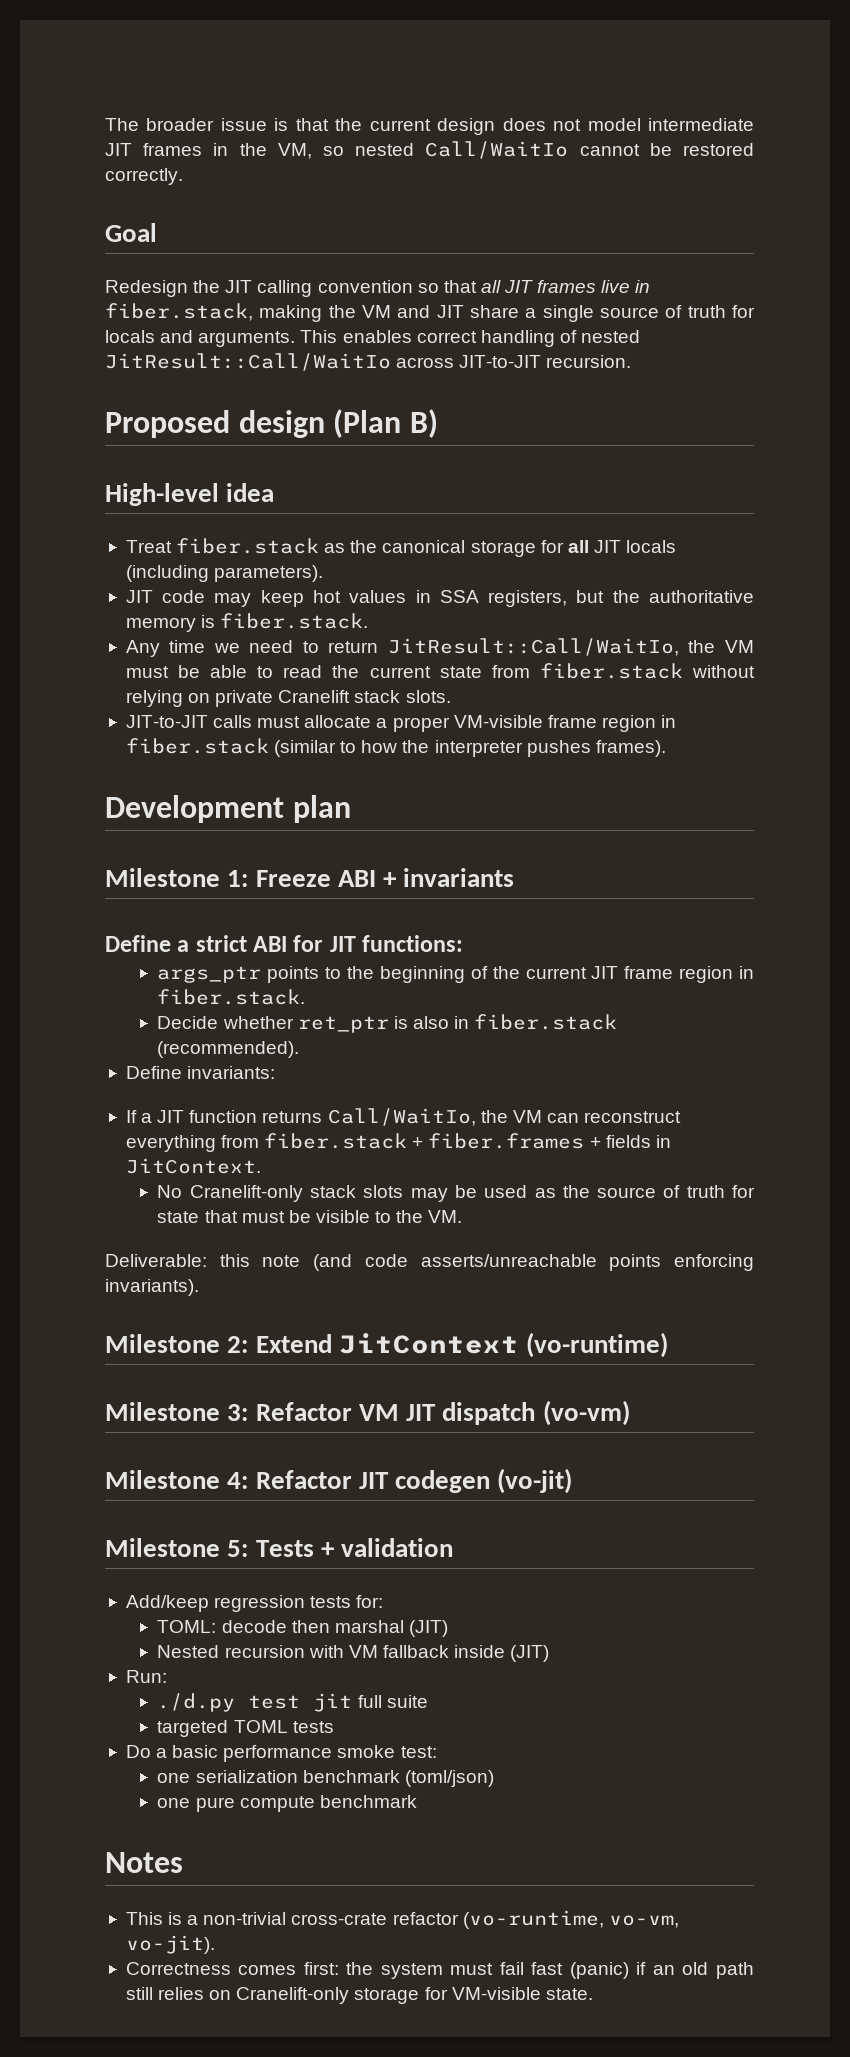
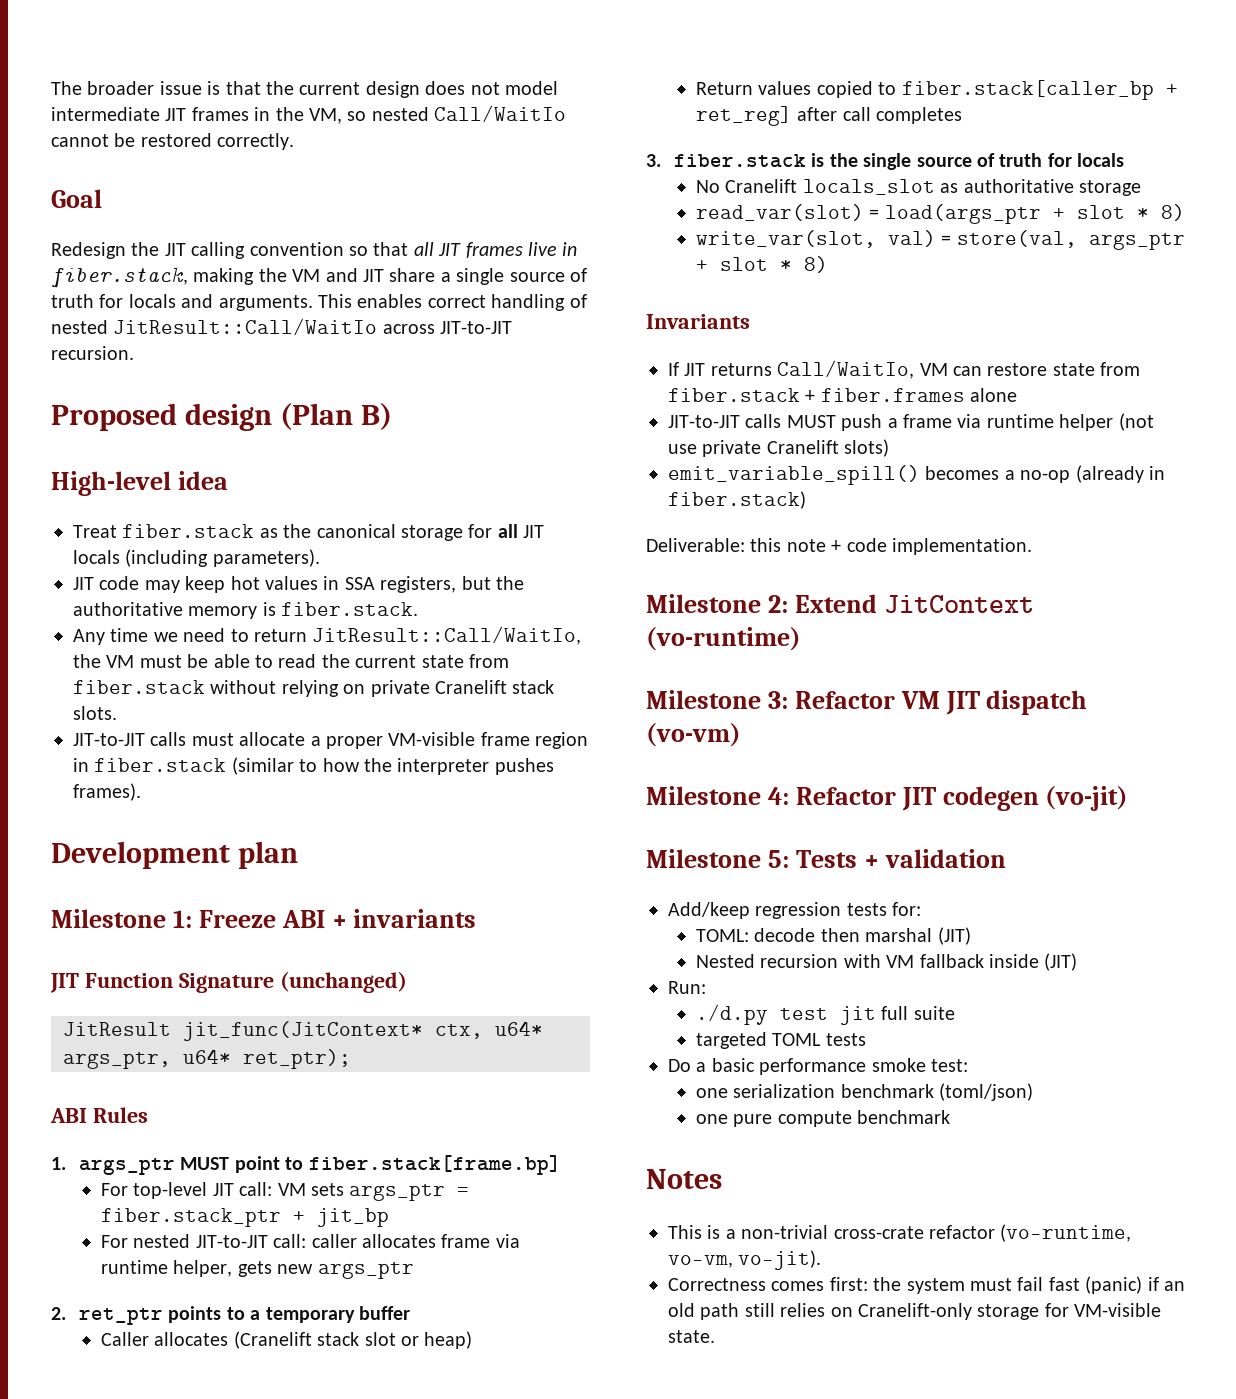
[105,935,464,952] [157,966,754,983] [157,989,306,1005] [157,1014,618,1033] [157,1041,300,1058] [125,1066,276,1079] [125,1110,258,1123] Define a strict ABI for JIT functions: // args_ptr points to the beginning of the current JIT frame region in fiber.stack. // Decide whether ret_ptr is also in fiber.stack (recommended). // Define invariants: // If a JIT function -> [50,971,407,993] [63,1021,543,1041] [63,1049,351,1069] [50,1107,148,1123] [51,1155,561,1175] [101,1182,470,1201] [101,1208,390,1227] [101,1234,520,1248] [101,1260,414,1279] [51,1306,411,1325] [101,1331,473,1349] [696,80,1178,100] [696,106,963,126] [646,153,1125,170] [696,179,1142,196] [696,204,1185,224] [696,230,1185,250] [696,256,829,273] [646,314,750,329] [668,362,706,376] JIT Function Signature (unchanged) // JitResult jit_func(JitContext* ctx, u64* args_ptr, u64* ret_ptr); // ABI Rules // 1. args_ptr MUST point to fiber.stack[frame.bp] // For top-level JIT call: VM sets args_ptr = fiber.stack_ptr + jit_bp // For nested JIT-to-JIT call: caller allocates frame via runtime helper, gets new args_ptr // 2. ret_ptr points to a temporary buffer // Caller allocates (Cranelift stack slot or heap) // Return values copied to fiber.stack[caller_bp + ret_reg] after call completes // 3. fiber.stack is the single source of truth for locals // No Cranelift locals_slot as authoritative storage // read_var(slot) = load(args_ptr + slot * 8) // write_var(slot, val) = store(val, args_ptr + slot * 8) // Invariants // If JIT
[480,1110,508,1123] the -> (915, 369) none
[584,1111,682,1123] [125,1135,216,1152] reconstruct everything -> [987,363,1095,376] restore state
[589,1135,671,1148] [125,1158,261,1174] [157,1185,756,1202] [157,1210,463,1223] [105,1254,754,1271] [105,1279,199,1296] + fields in JitContext. // No Cranelift-only stack slots may be used as the source of truth for state that must be visible to the VM. // Deliverable: this note (and code asserts/unreachable points enforcing invariants). -> [970,388,1018,402] [668,413,1154,431] [668,439,890,457] [668,465,1165,485] [668,491,806,509] [646,538,1032,555] alone // JIT-to-JIT calls MUST push a frame via runtime helper (not use private Cranelift slots) // emit_variable_spill() becomes a no-op (already in fiber.stack) // Deliverable: this note + code implementation.

